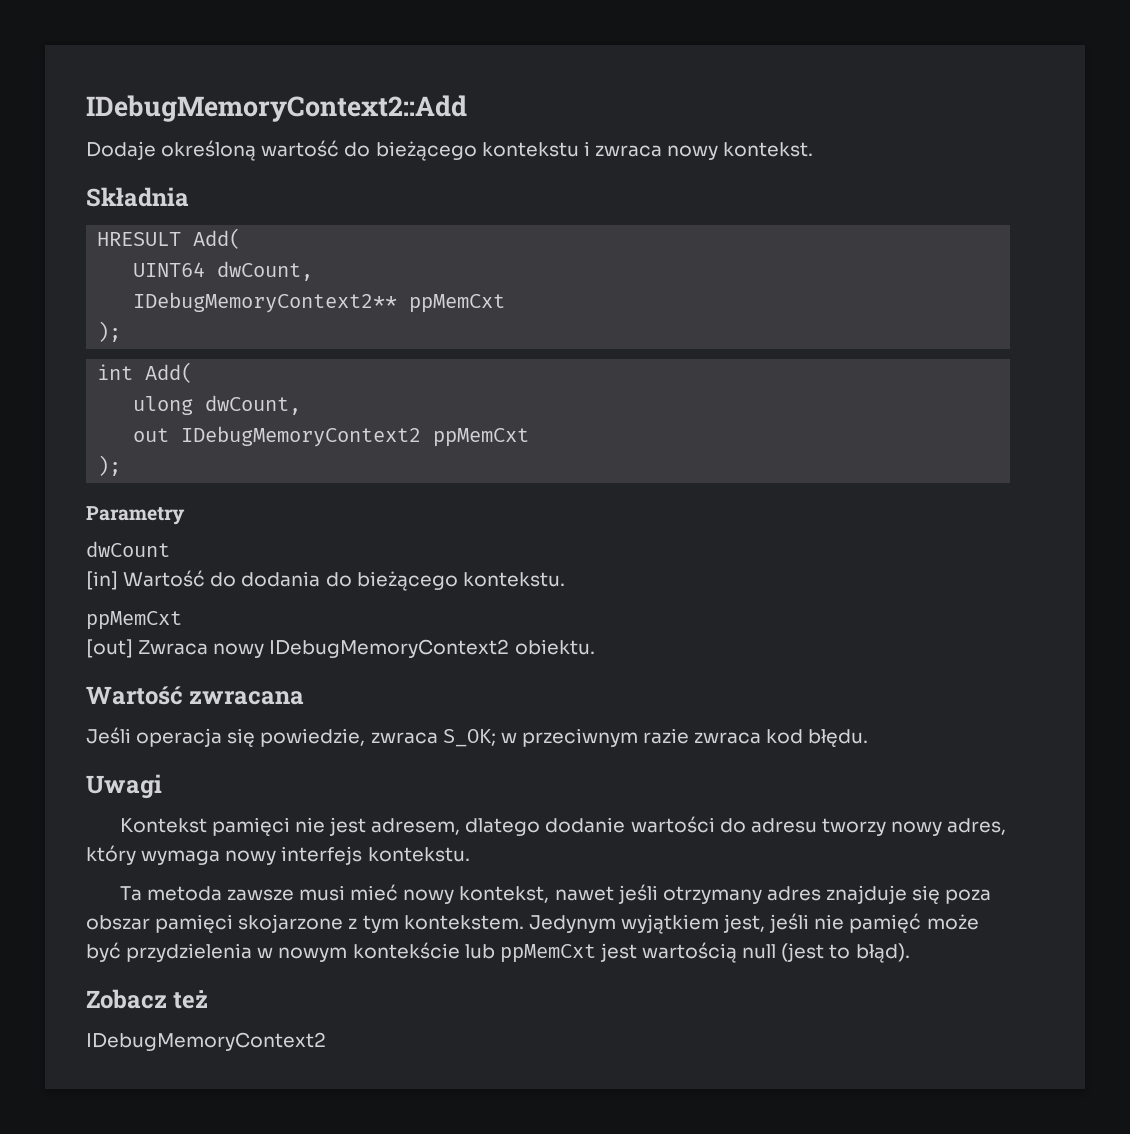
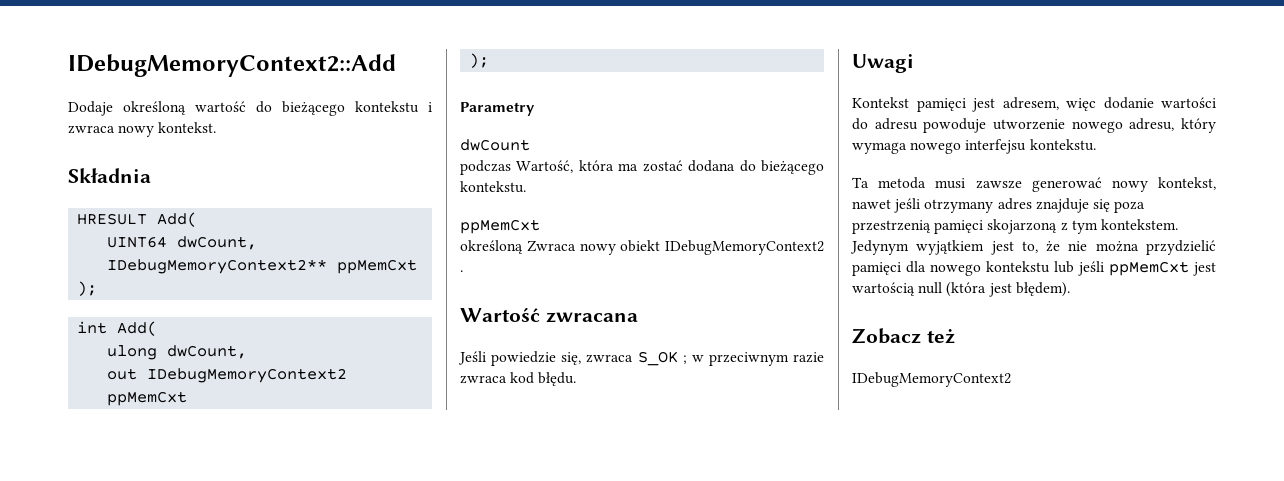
[86,570,321,590] [in] Wartość do dodania -> [460,160,736,175] podczas Wartość, która ma zostać dodana
[86,639,133,658] [out] -> [460,240,523,254] określoną
[269,639,595,658] IDebugMemoryContext2 obiektu. -> [620,240,824,255] [460,270,463,272] obiekt IDebugMemoryContext2 .
[136,728,496,747] operacja się powiedzie, zwraca S_OK; -> [491,351,687,366] powiedzie się, zwraca S_OK ;
[294,817,325,833] nie -> (966, 105) none
[465,818,541,836] dlatego -> [1066,98,1096,111] więc
[821,818,1007,836] [86,845,363,865] tworzy nowy adres, który wymaga nowy interfejs -> [923,118,1216,133] [852,139,1027,154] powoduje utworzenie nowego adresu, który wymaga nowego interfejsu
[226,884,399,901] zawsze musi mieć -> [935,177,1102,192] musi zawsze generować
[86,914,344,933] obszar pamięci skojarzone -> [852,219,1058,234] przestrzenią pamięci skojarzoną
[723,913,979,933] [86,942,495,962] jest, jeśli nie pamięć może być przydzielenia w nowym kontekście lub -> [990,240,1216,255] [852,261,1104,276] jest to, że nie można przydzielić pamięci dla nowego kontekstu lub jeśli
[781,943,910,963] (jest to błąd). -> [946,282,1070,297] (która jest błędem).

